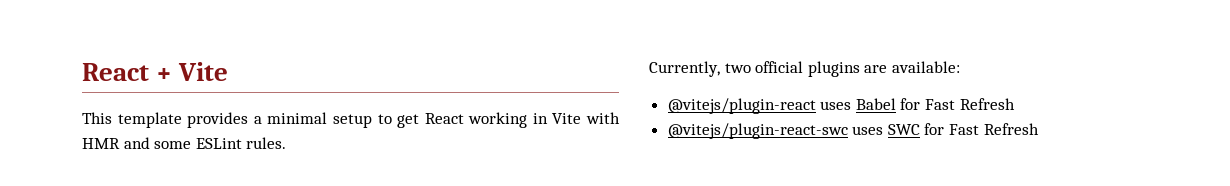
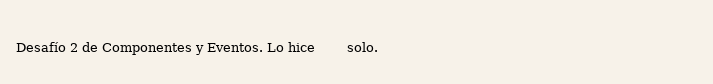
[82,62,229,81] [82,112,620,128] [82,137,287,149] [649,61,960,77] [667,98,1015,114] [667,123,1039,139] React + Vite // This template provides a minimal setup to get React working in Vite with HMR and some ESLint rules. // Currently, two official plugins are available: // @vitejs/plugin-react uses Babel for Fast Refresh // @vitejs/plugin-react-swc uses SWC for Fast Refresh -> [16,42,378,55] Desafío 2 de Componentes y Eventos. Lo hice solo.

